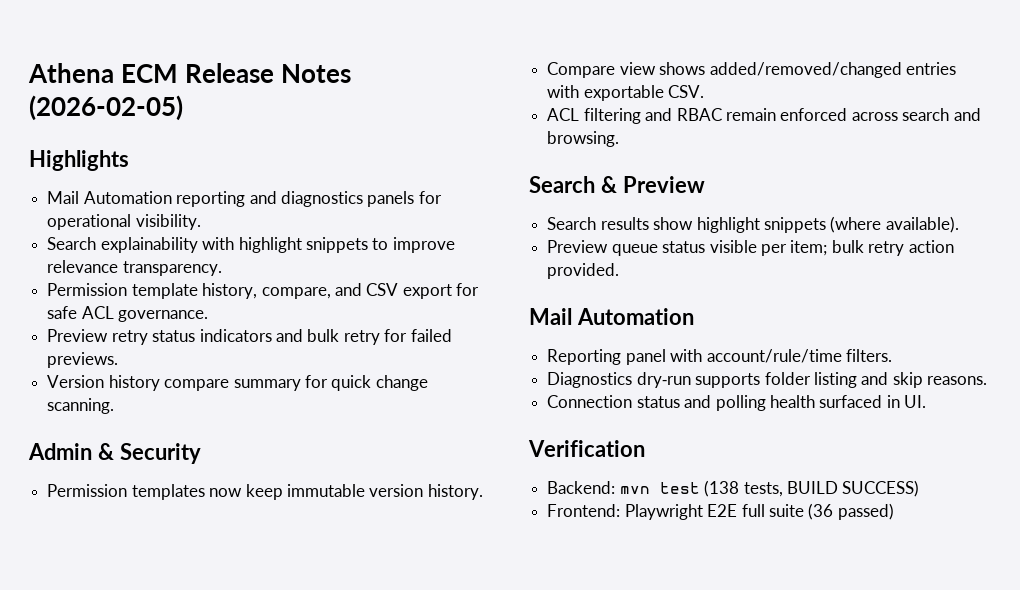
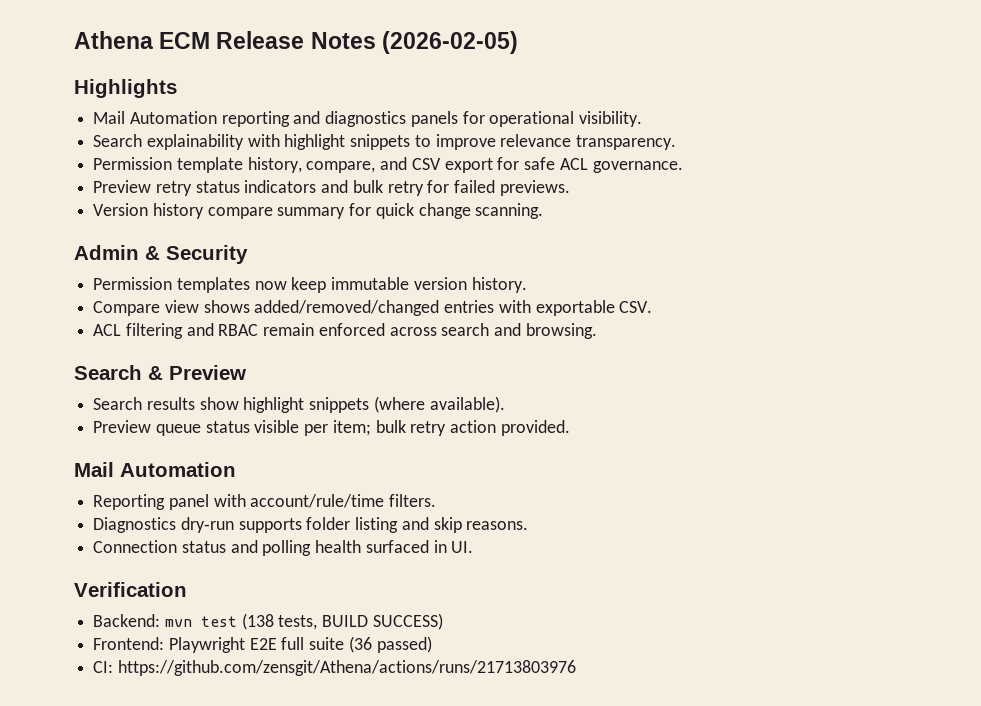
(894, 511) none -> [93,660,576,676] // CI: https://github.com/zensgit/Athena/actions/runs/21713803976

